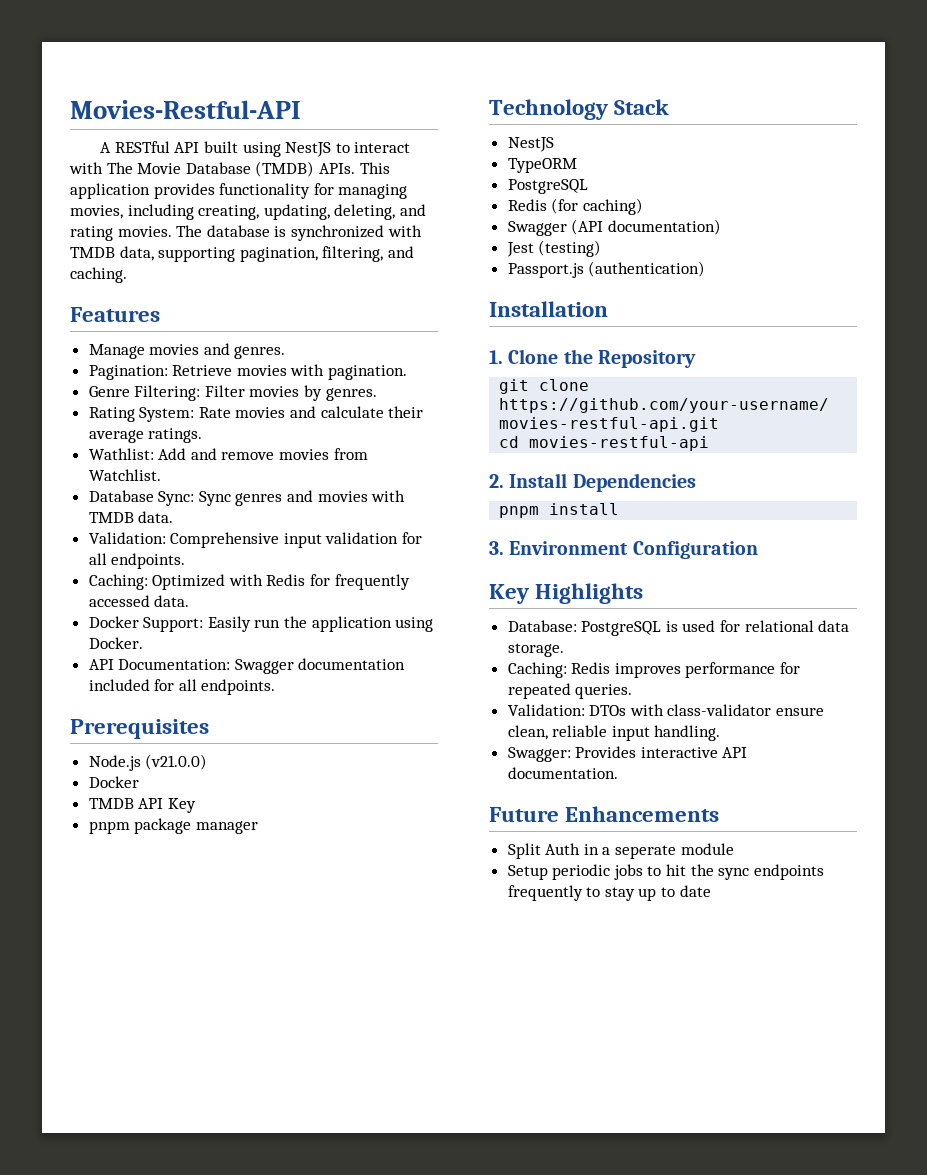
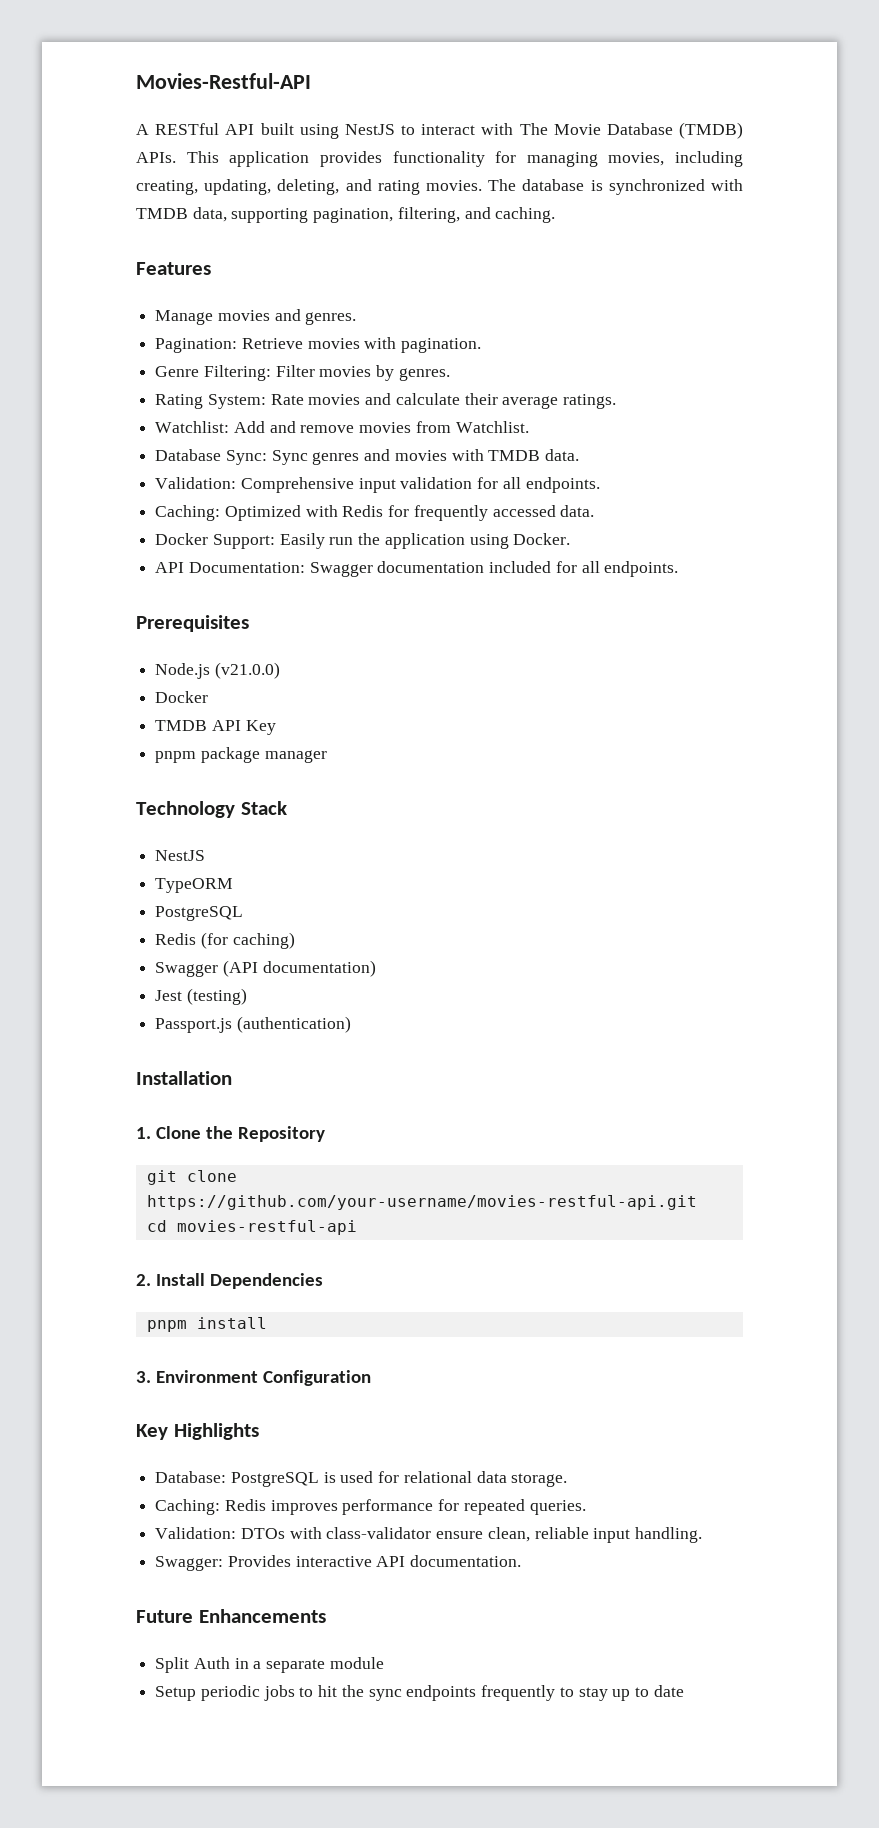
[88,448,154,460] Wathlist: -> [155,421,230,433] Watchlist:
[615,845,677,859] seperate -> [266,1659,326,1673] separate

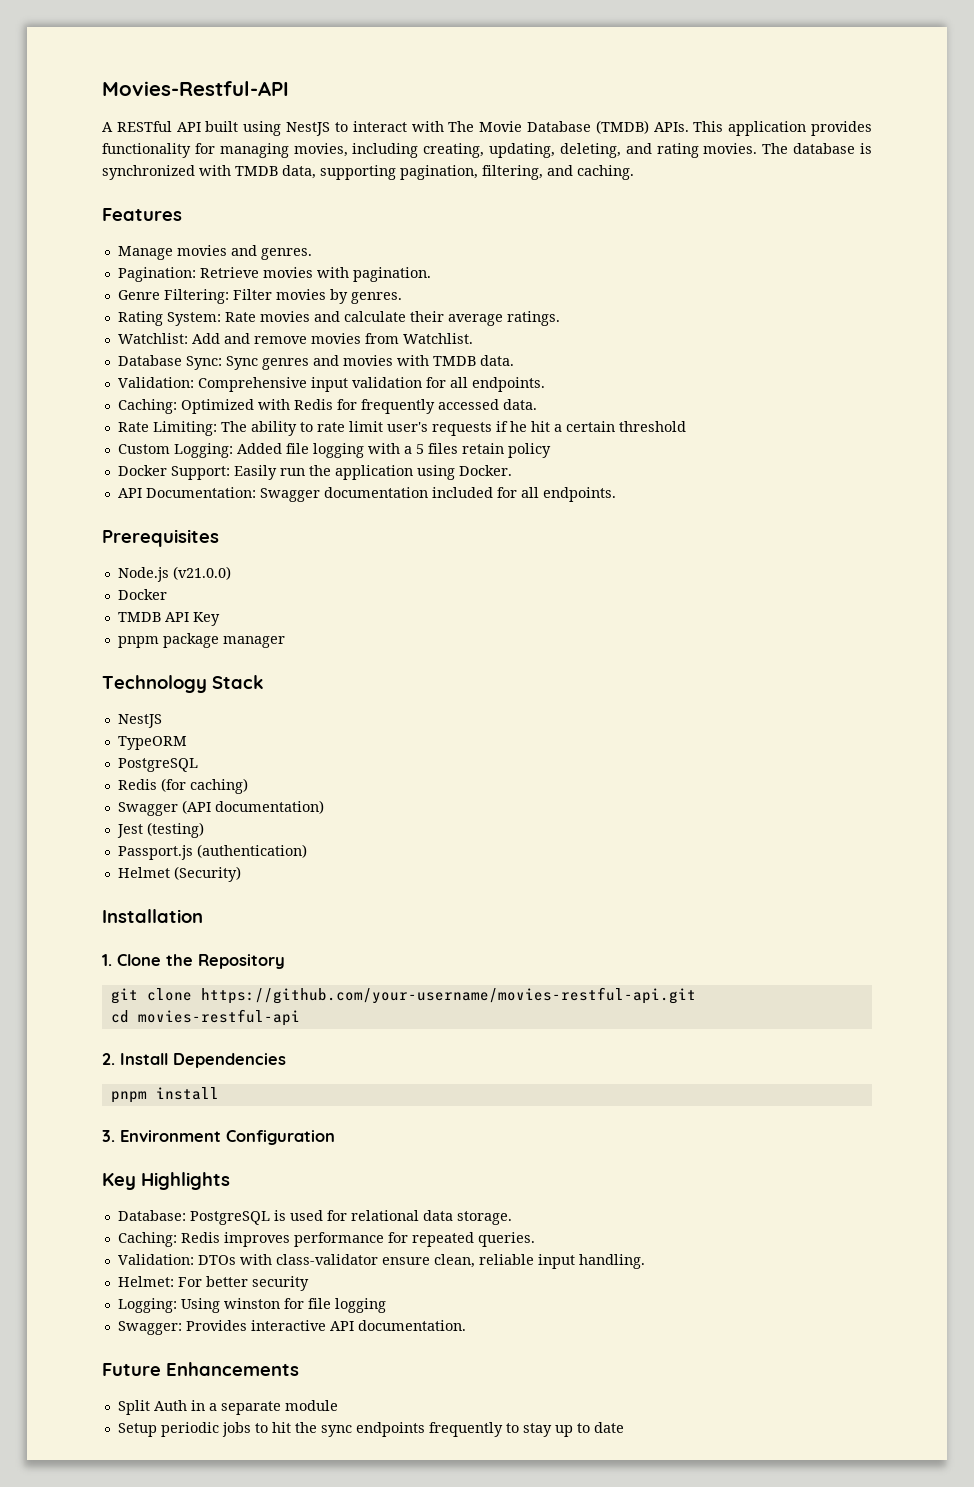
(595, 511) none -> [117,421,686,436] [117,443,551,458] // Rate Limiting: The ability to rate limit user's requests if he hit a certain threshold // Custom Logging: Added file logging with a 5 files retain policy
(351, 1024) none -> [117,866,241,882] // Helmet (Security)
(703, 1535) none -> [117,1276,309,1291] [117,1298,386,1313] // Helmet: For better security // Logging: Using winston for file logging

